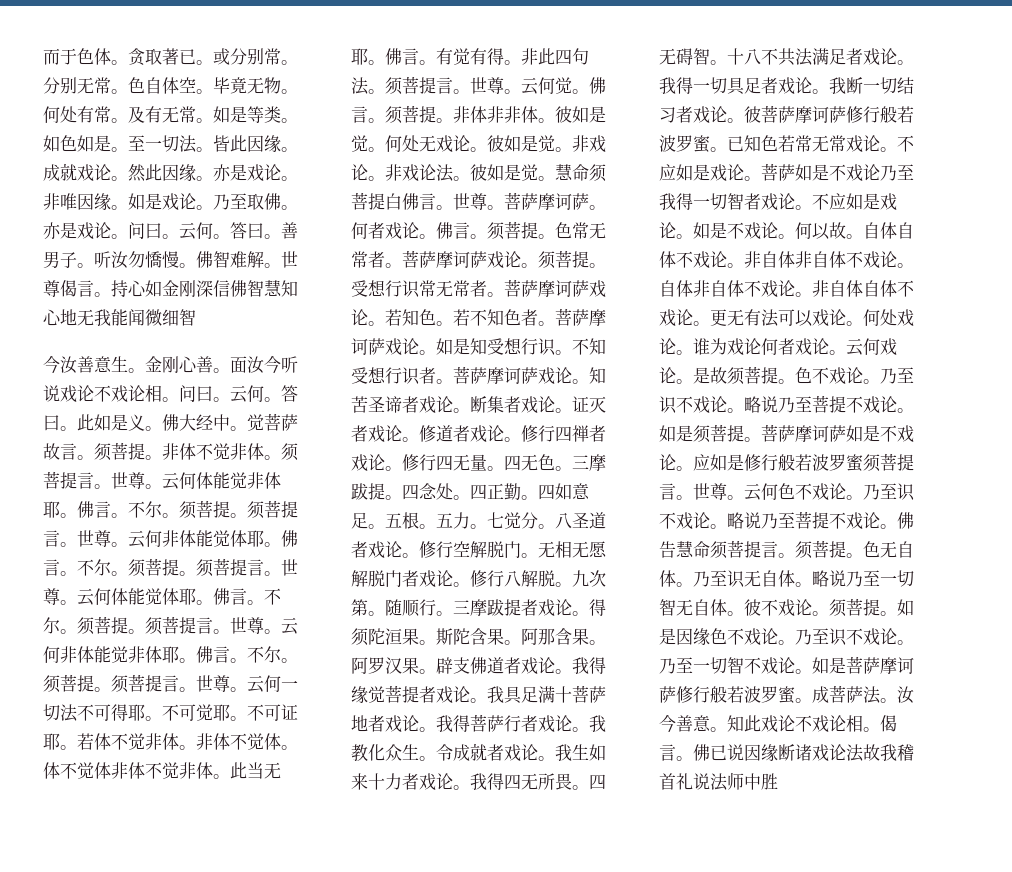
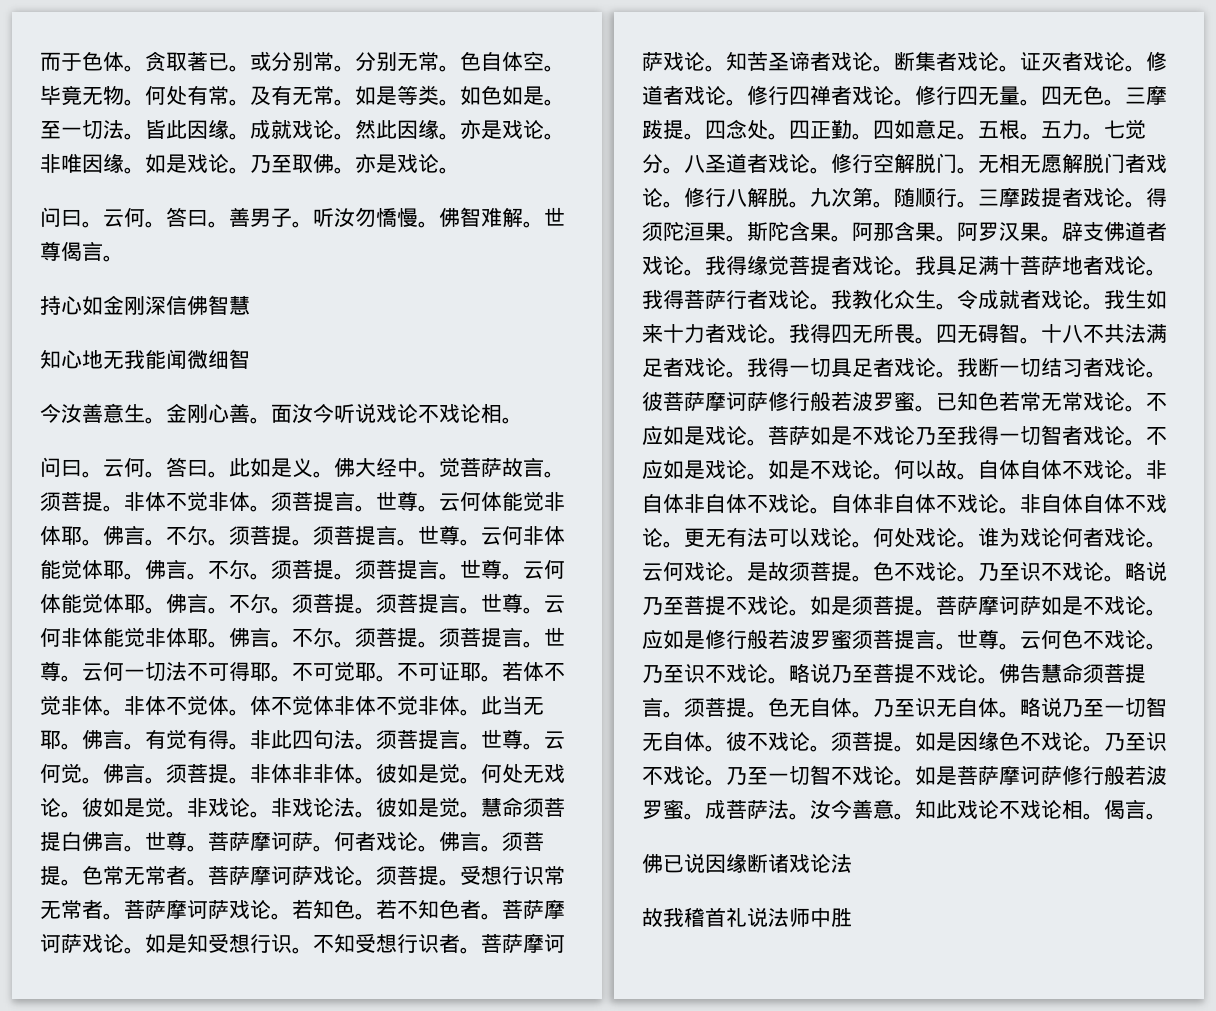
(128, 236) none -> (460, 170) //
(111, 294) none -> (124, 258) //
(282, 288) none -> (250, 305) //
(179, 399) none -> (523, 420) //
(693, 758) none -> (1167, 816) //
(864, 753) none -> (852, 863) //

